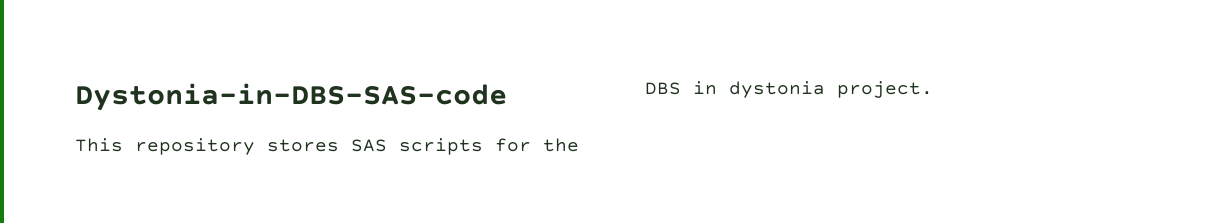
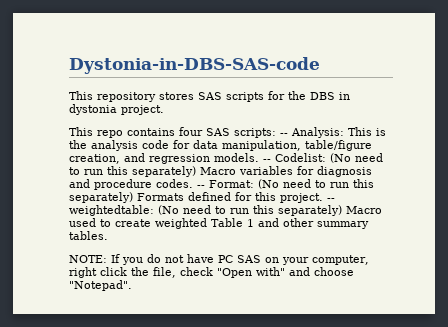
(933, 89) none -> [69,127,386,138] [69,140,372,151] [69,153,383,164] [69,166,372,177] [69,179,374,190] [69,192,335,203] [69,205,382,216] [69,218,369,229] [69,231,108,240] [69,254,369,265] [69,267,354,278] [69,280,132,291] // This repo contains four SAS scripts: -- Analysis: This is the analysis code for data manipulation, table/figure creation, and regression models. -- Codelist: (No need to run this separately) Macro variables for diagnosis and procedure codes. -- Format: (No need to run this separately) Formats defined for this project. -- weightedtable: (No need to run this separately) Macro used to create weighted Table 1 and other summary tables. // NOTE: If you do not have PC SAS on your computer, right click the file, check "Open with" and choose "Notepad".

